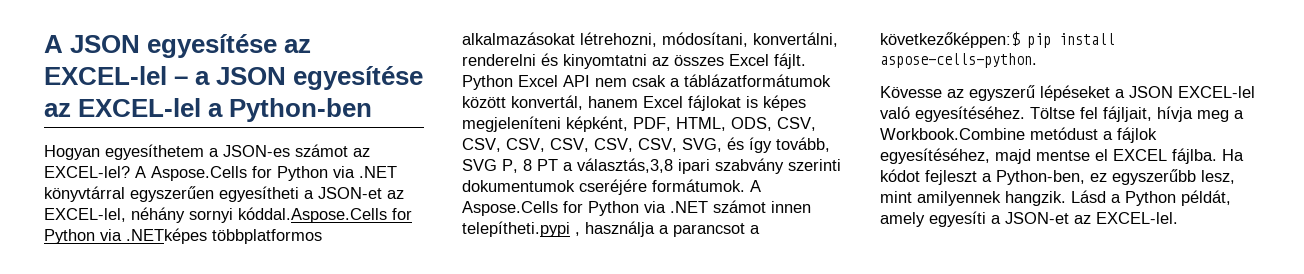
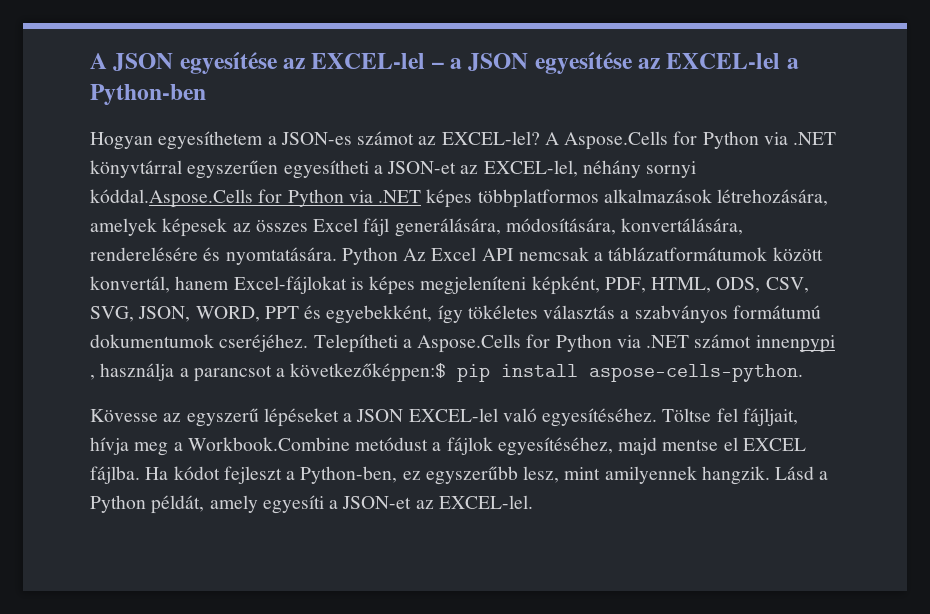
[126,228,322,244] [462,32,838,47] [462,53,806,69] [462,75,666,90] .NETképes többplatformos alkalmazásokat létrehozni, módosítani, konvertálni, renderelni és kinyomtatni az összes Excel fájlt. Python Excel API nem csak -> [378,189,829,208] [90,218,744,237] [90,247,589,265] .NET képes többplatformos alkalmazások létrehozására, amelyek képesek az összes Excel fájl generálására, módosítására, konvertálására, renderelésére és nyomtatására. Python Az Excel API nemcsak
[643,95,741,111] Excel fájlokat -> [233,276,347,294] Excel-fájlokat
[462,137,830,153] [462,158,841,174] [462,179,761,195] CSV, CSV, CSV, CSV, CSV, SVG, és így tovább, SVG P, 8 PT a választás,3,8 ipari szabvány szerinti dokumentumok cseréjére formátumok. A -> [90,305,821,324] [90,334,412,353] SVG, JSON, WORD, PPT és egyebekként, így tökéletes választás a szabványos formátumú dokumentumok cseréjéhez. Telepítheti a
[771,201,811,213] [462,221,570,237] innen telepítheti.pypi -> [755,335,835,353] innenpypi

